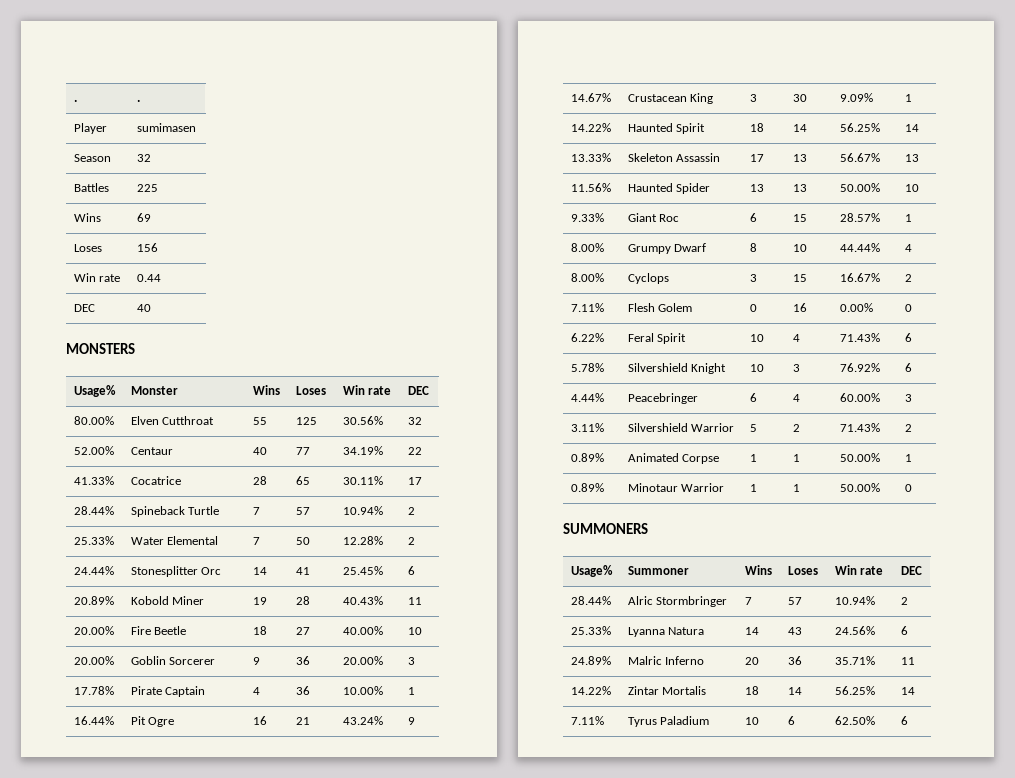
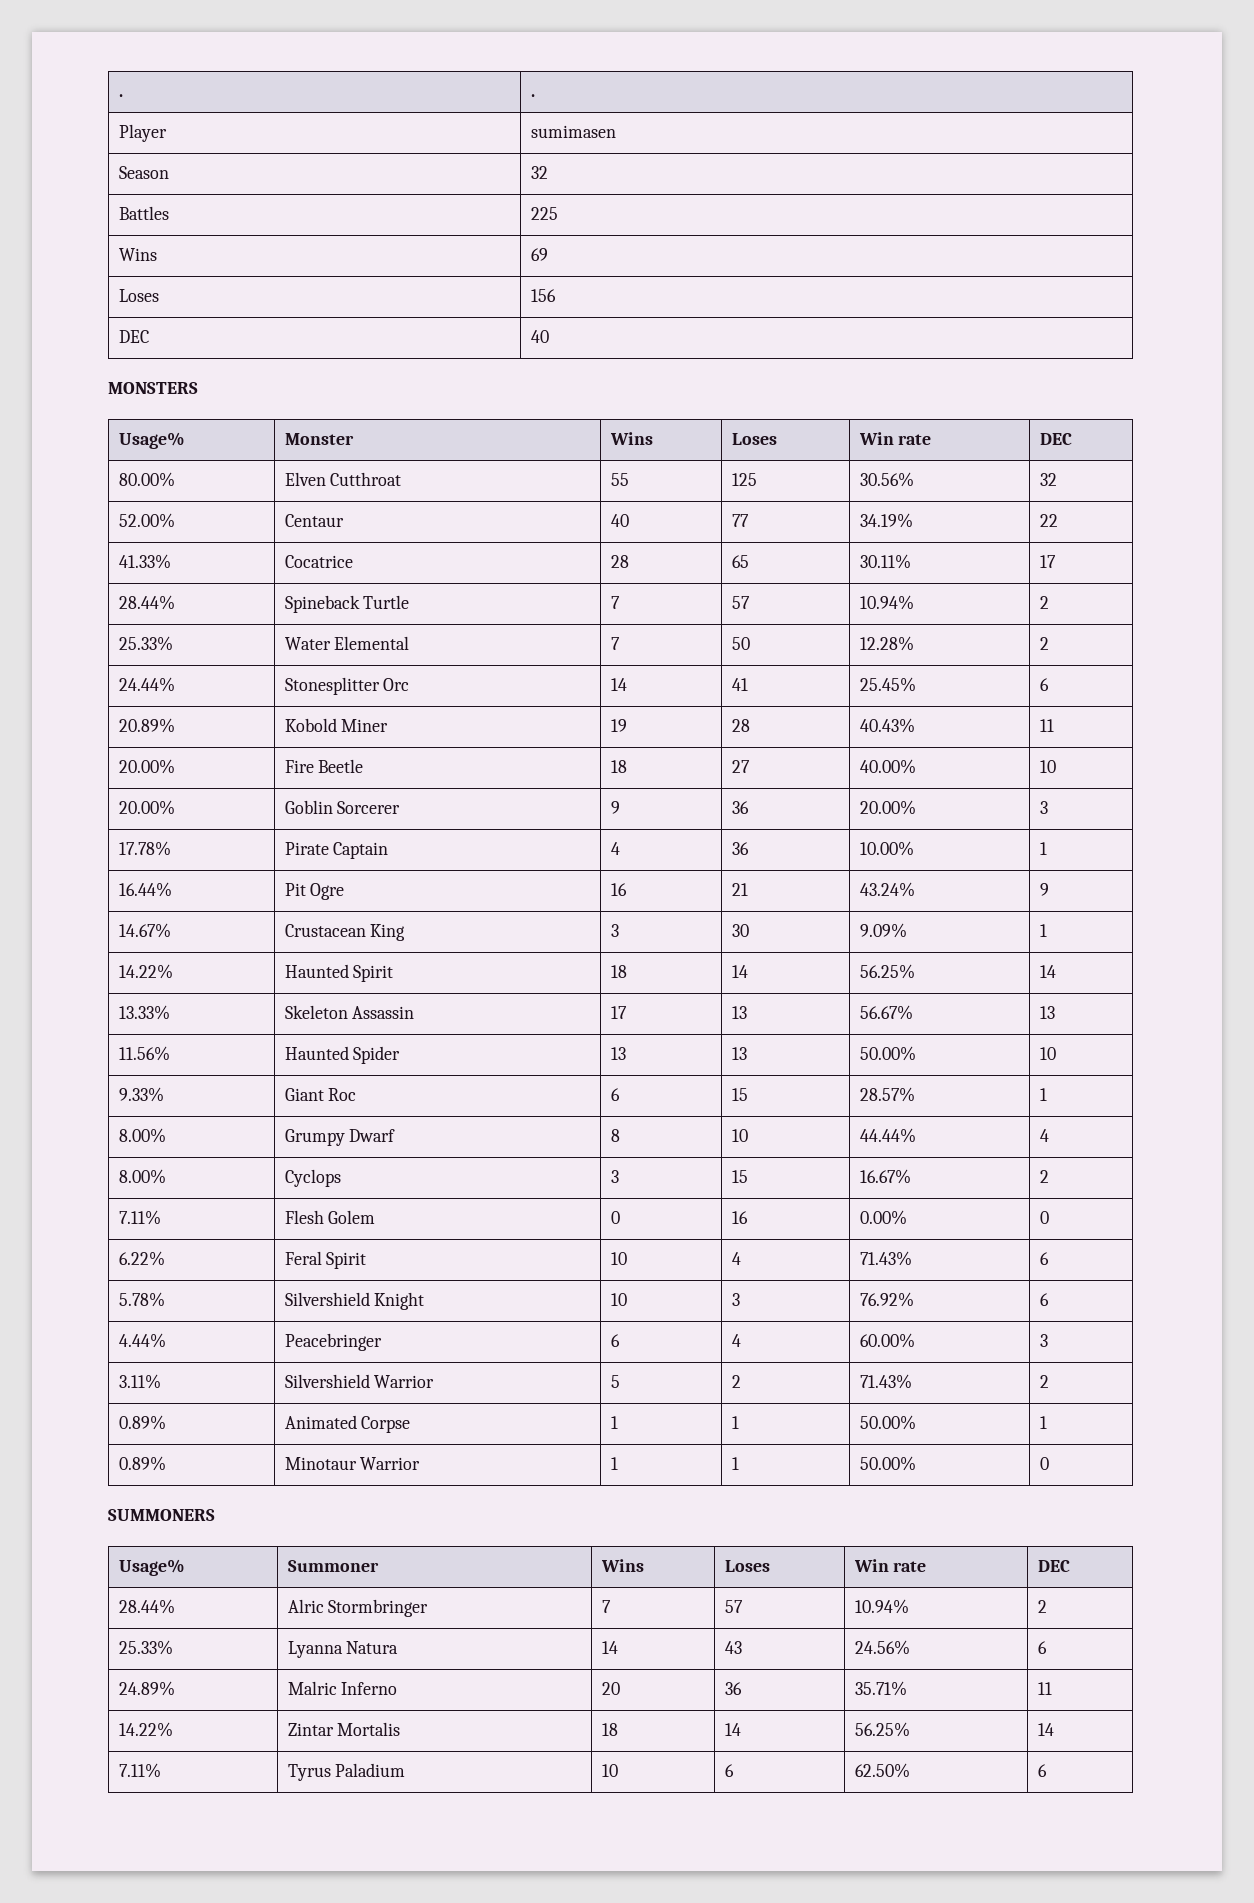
[73,273,121,282] [136,274,161,282] // Win rate | 0.44 -> (556, 295) none

